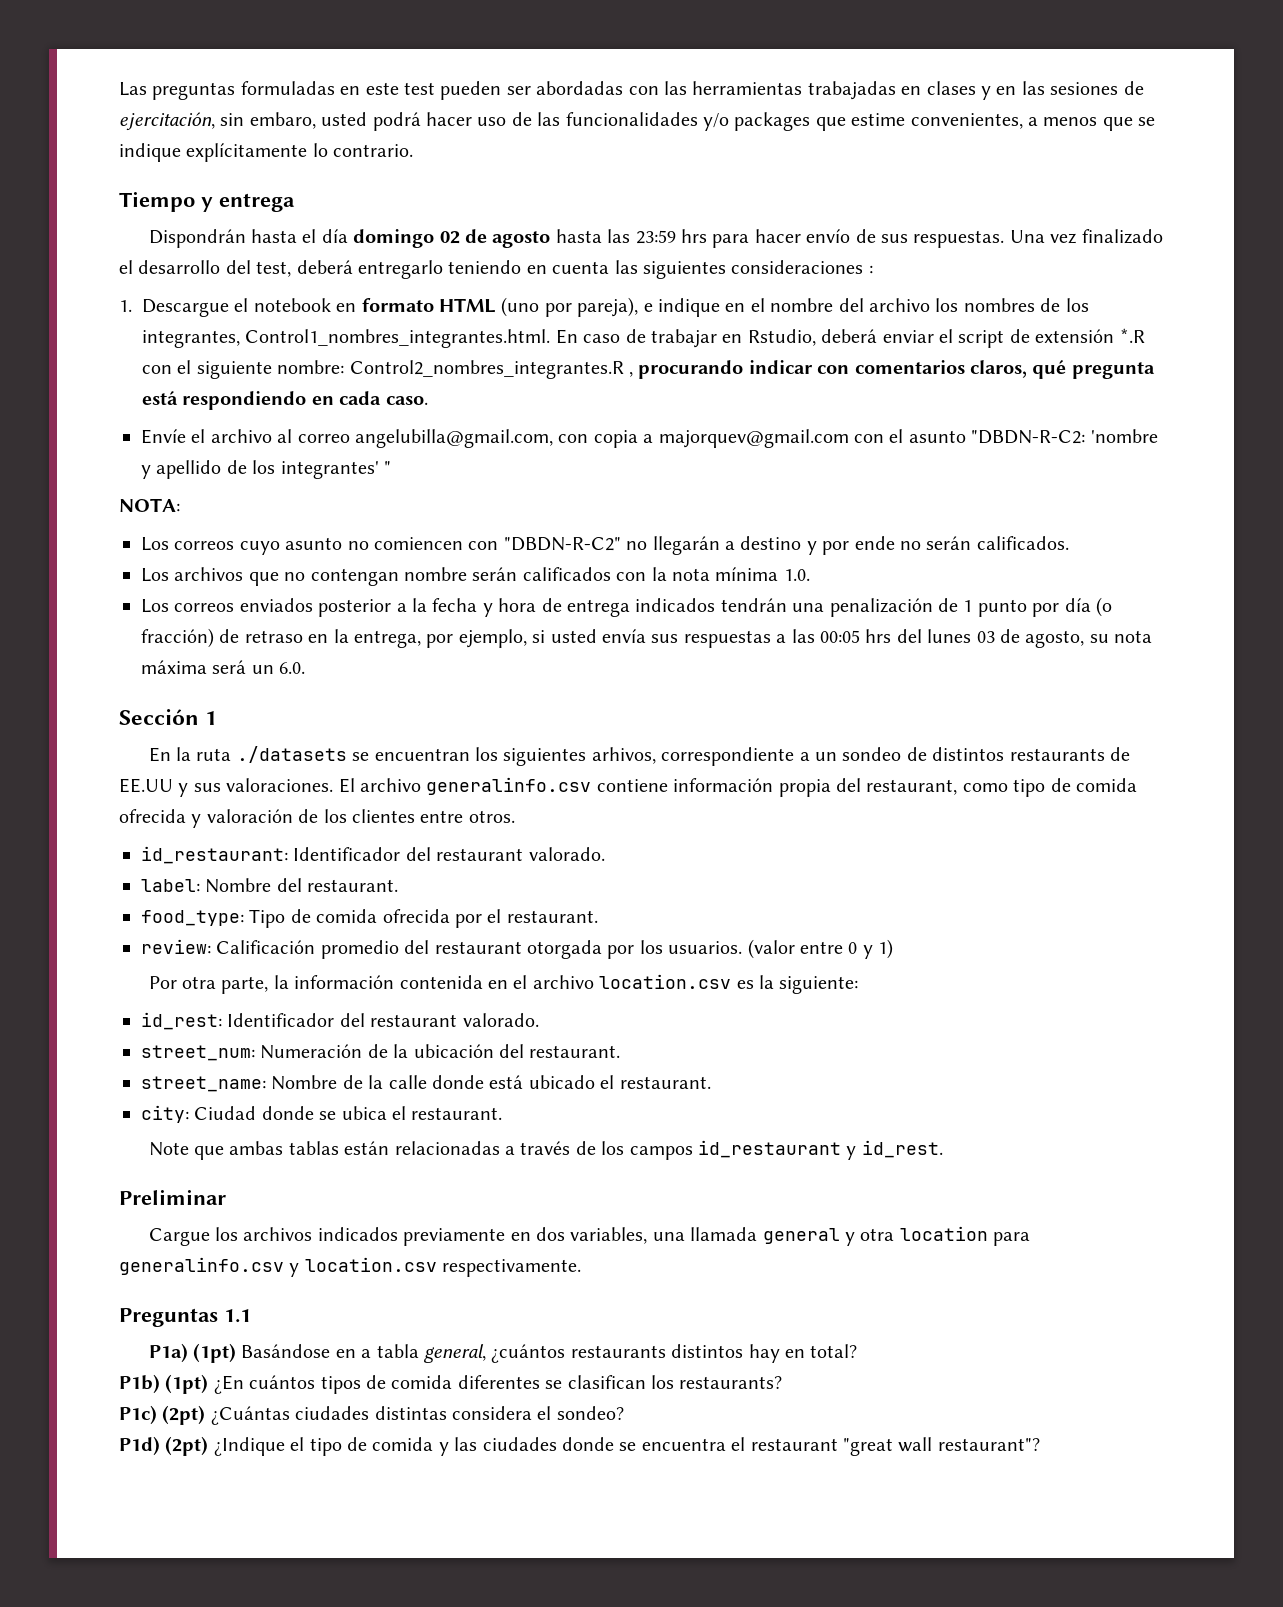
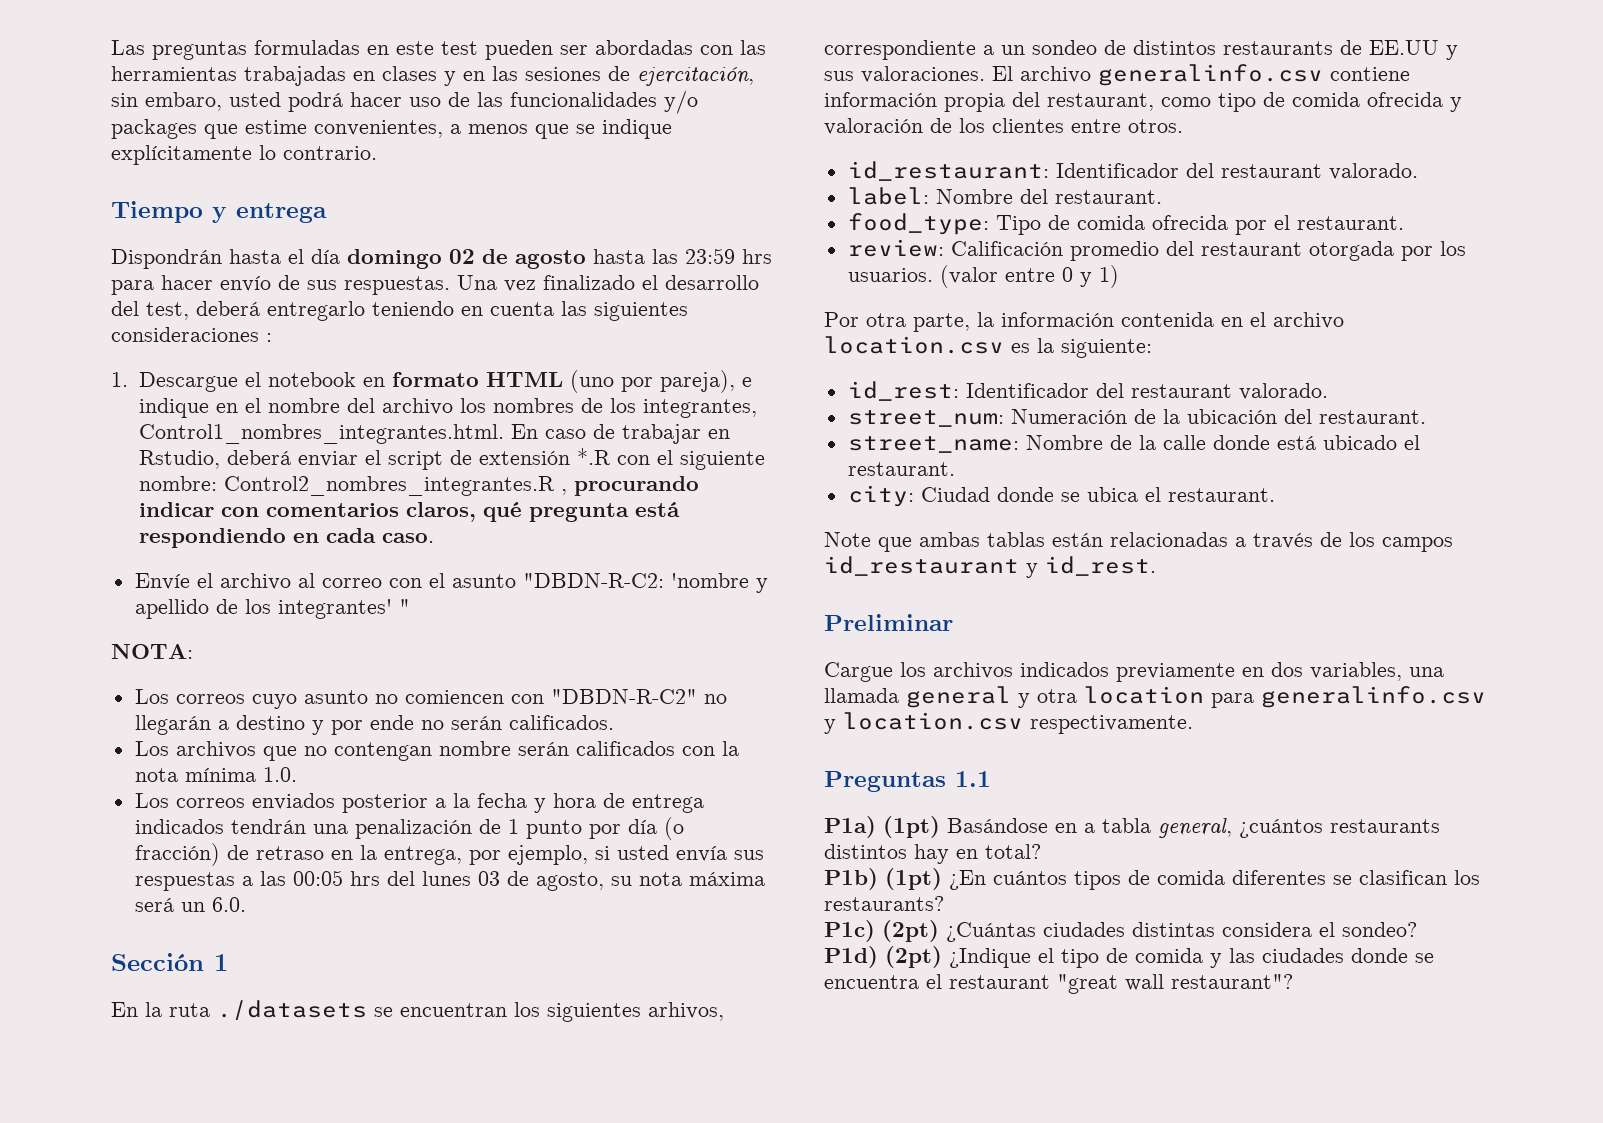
[355,429,849,448] angelubilla@gmail.com, con copia a majorquev@gmail.com -> (382, 583) none

